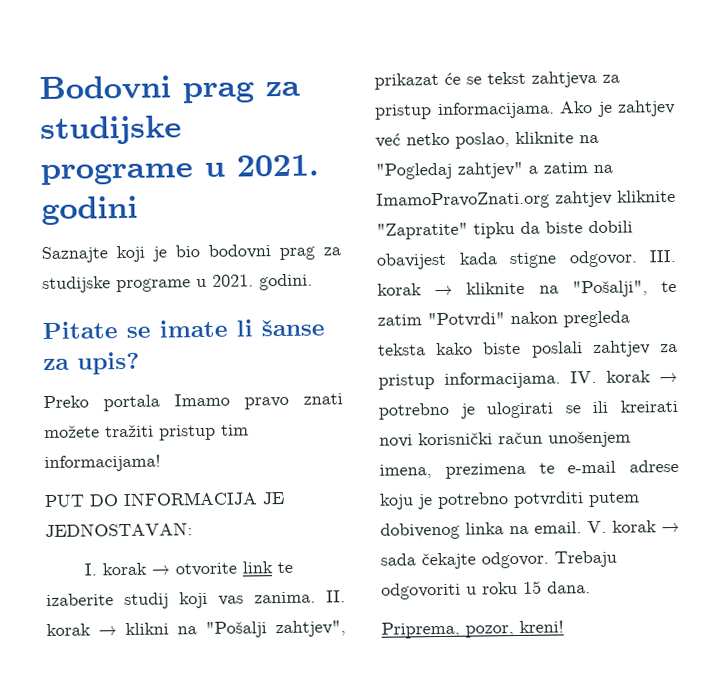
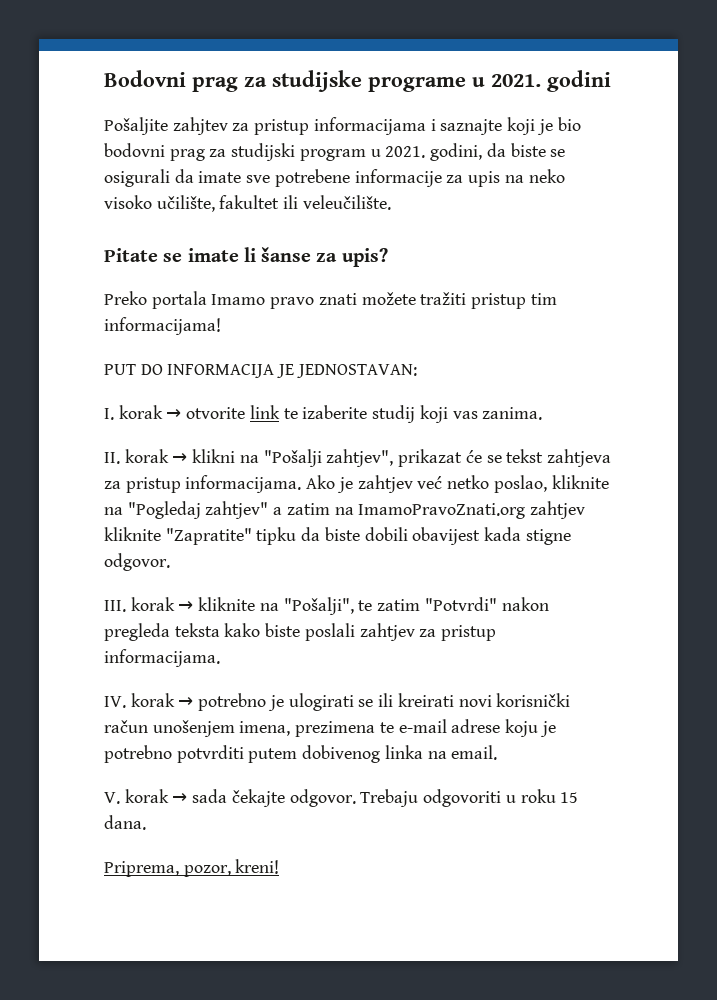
[41,246,108,264] Saznajte -> [104,117,503,135] Pošaljite zahjtev za pristup informacijama i saznajte
[42,273,313,294] studijske programe u 2021. godini. -> [231,143,566,161] [104,169,565,187] [104,195,391,212] studijski program u 2021. godini, da biste se osigurali da imate sve potrebene informacije za upis na neko visoko učilište, fakultet ili veleučilište.
(316, 597) none -> (543, 413) //
(638, 259) none -> (170, 562) //
(561, 380) none -> (220, 658) //
(582, 527) none -> (498, 752) //

